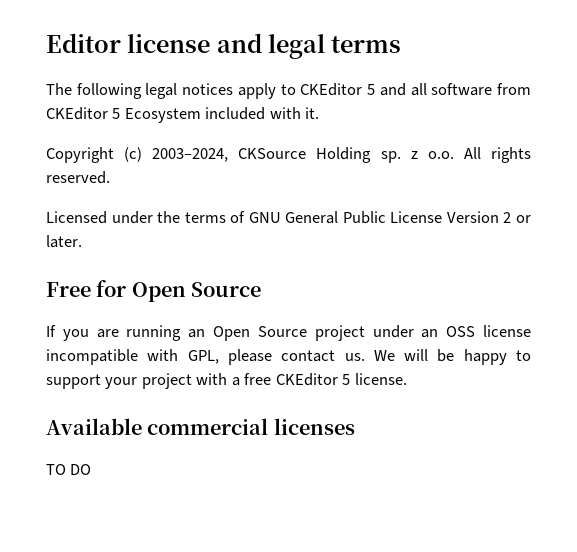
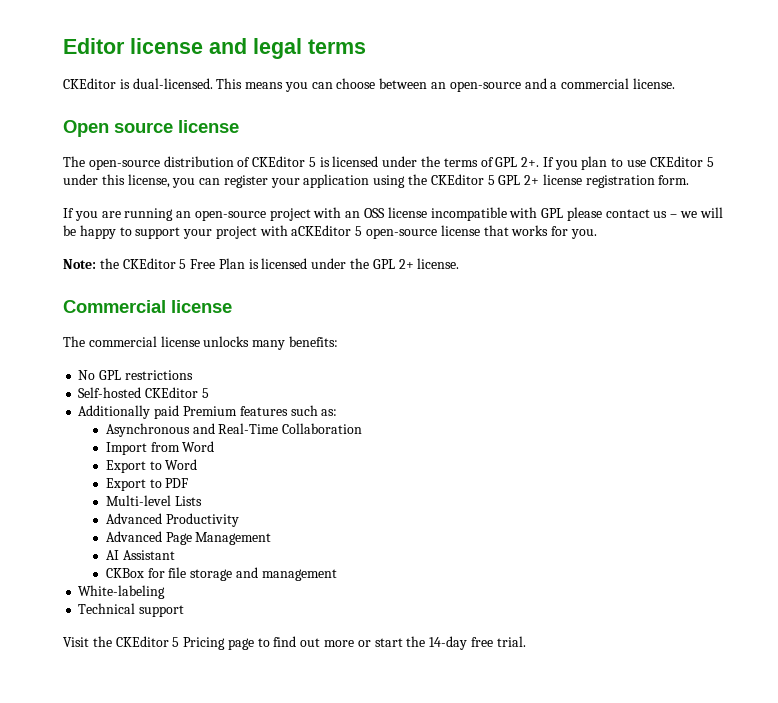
[46,83,531,99] [46,107,320,123] [46,147,531,163] [46,171,110,184] [46,211,531,224] [46,235,82,248] [46,280,262,302] The following legal notices apply to CKEditor 5 and all software from CKEditor 5 Ecosystem included with it. // Copyright (c) 2003–2024, CKSource Holding sp. z o.o. All rights reserved. // Licensed under the terms of GNU General Public License Version 2 or later. // Free for Open Source -> [63,78,675,92] [63,120,239,137] [63,156,714,170] [63,174,690,188] CKEditor is dual-licensed. This means you can choose between an open-source and a commercial license. // Open source license // The open-source distribution of CKEditor 5 is licensed under the terms of GPL 2+. If you plan to use CKEditor 5 under this license, you can register your application using the CKEditor 5 GPL 2+ license registration form.
[213,325,414,341] Open Source project under -> [194,207,342,221] open-source project with
[187,350,219,364] GPL, -> [541,208,564,218] GPL
[344,350,395,361] us. We -> [653,211,698,218] us – we
[231,373,407,386] [46,418,355,435] [46,464,92,475] a free CKEditor 5 license. // Available commercial licenses // TO DO -> [291,225,597,239] [63,258,460,269] [63,300,232,313] [63,336,338,350] [78,370,193,380] [78,387,209,398] [78,405,338,419] [105,423,363,437] [105,441,215,455] [105,459,198,473] [105,478,189,491] [105,495,202,506] [105,513,239,527] [105,531,272,545] [105,550,175,560] [105,567,337,581] [78,585,166,599] [78,603,185,617] [63,636,526,650] aCKEditor 5 open-source license that works for you. // Note: the CKEditor 5 Free Plan is licensed under the GPL 2+ license. // Commercial license // The commercial license unlocks many benefits: // No GPL restrictions // Self-hosted CKEditor 5 // Additionally paid Premium features such as: // Asynchronous and Real-Time Collaboration // Import from Word // Export to Word // Export to PDF // Multi-level Lists // Advanced Productivity // Advanced Page Management // AI Assistant // CKBox for file storage and management // White-labeling // Technical support // Visit the CKEditor 5 Pricing page to find out more or start the 14-day free trial.

